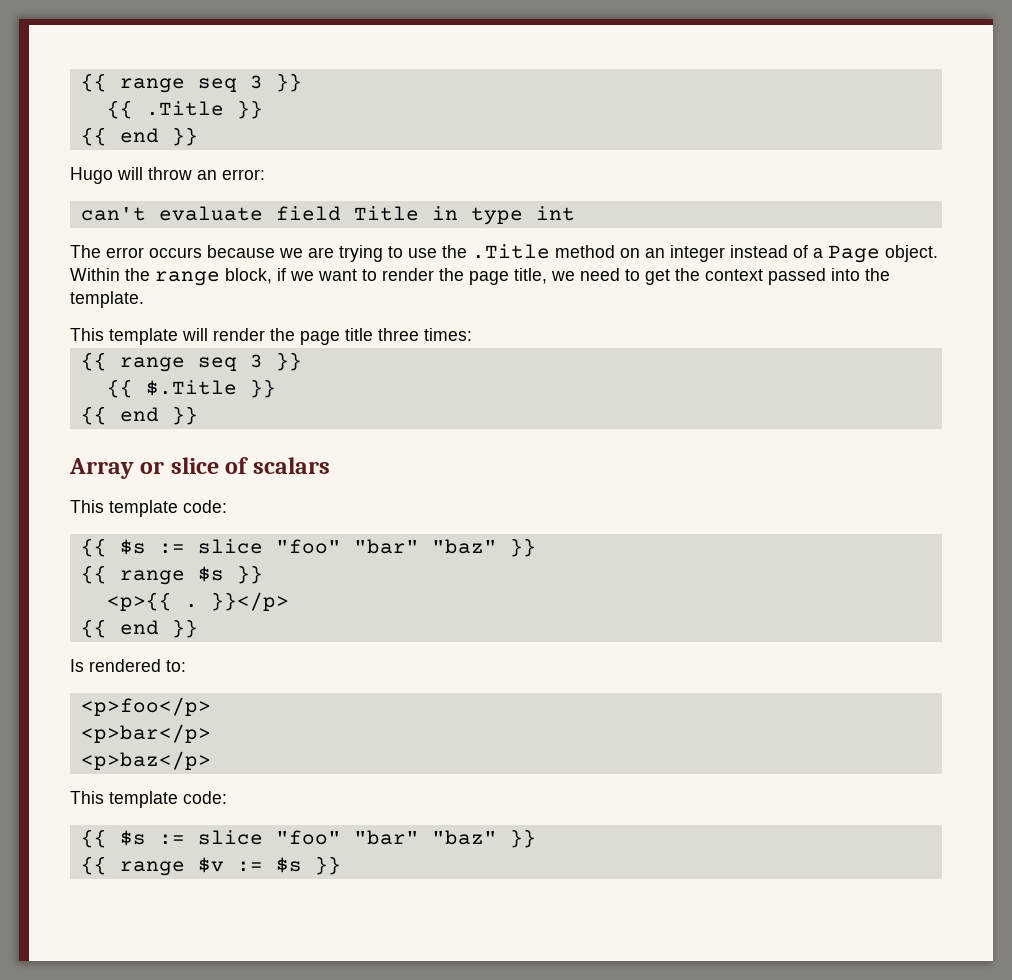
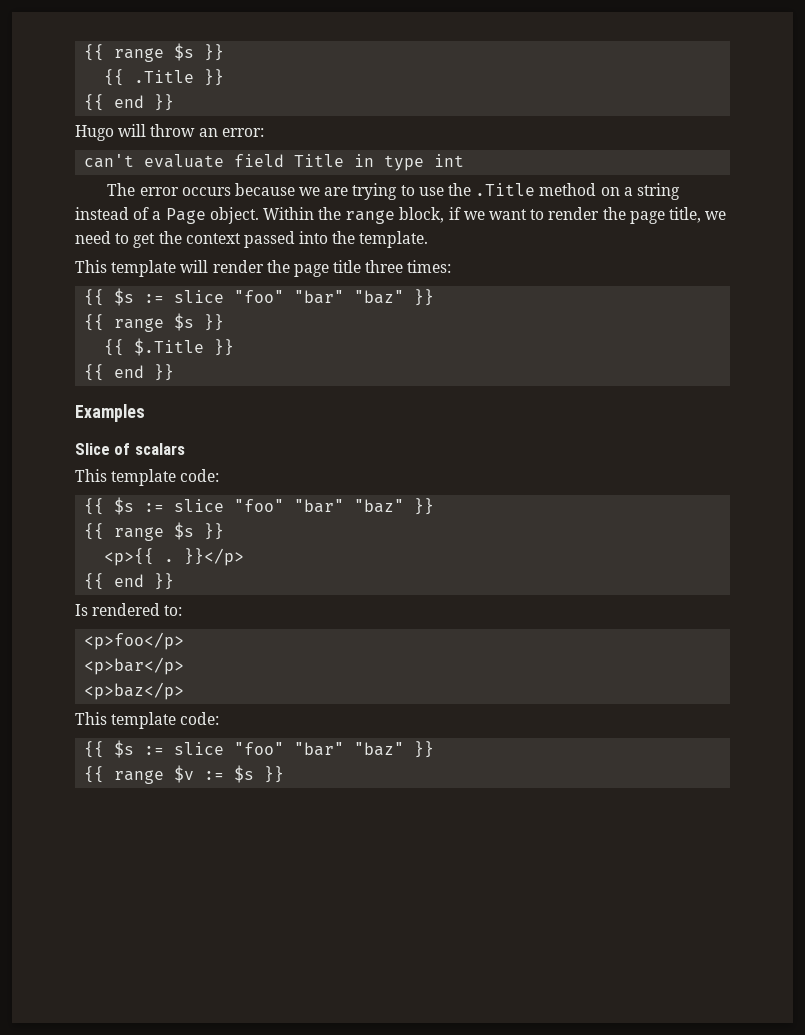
[80,73,263,93] {{ range seq 3 -> [84,43,195,62] {{ range $s
[645,245,725,262] an integer -> [623,183,680,200] a string
[80,352,263,372] // {{ range seq 3 -> [84,288,435,306] [84,313,195,332] // {{ $s := slice "foo" "bar" "baz" }} // {{ range $s
[69,457,219,479] Array or slice -> [75,404,145,422] [75,443,110,455] Examples // Slice

